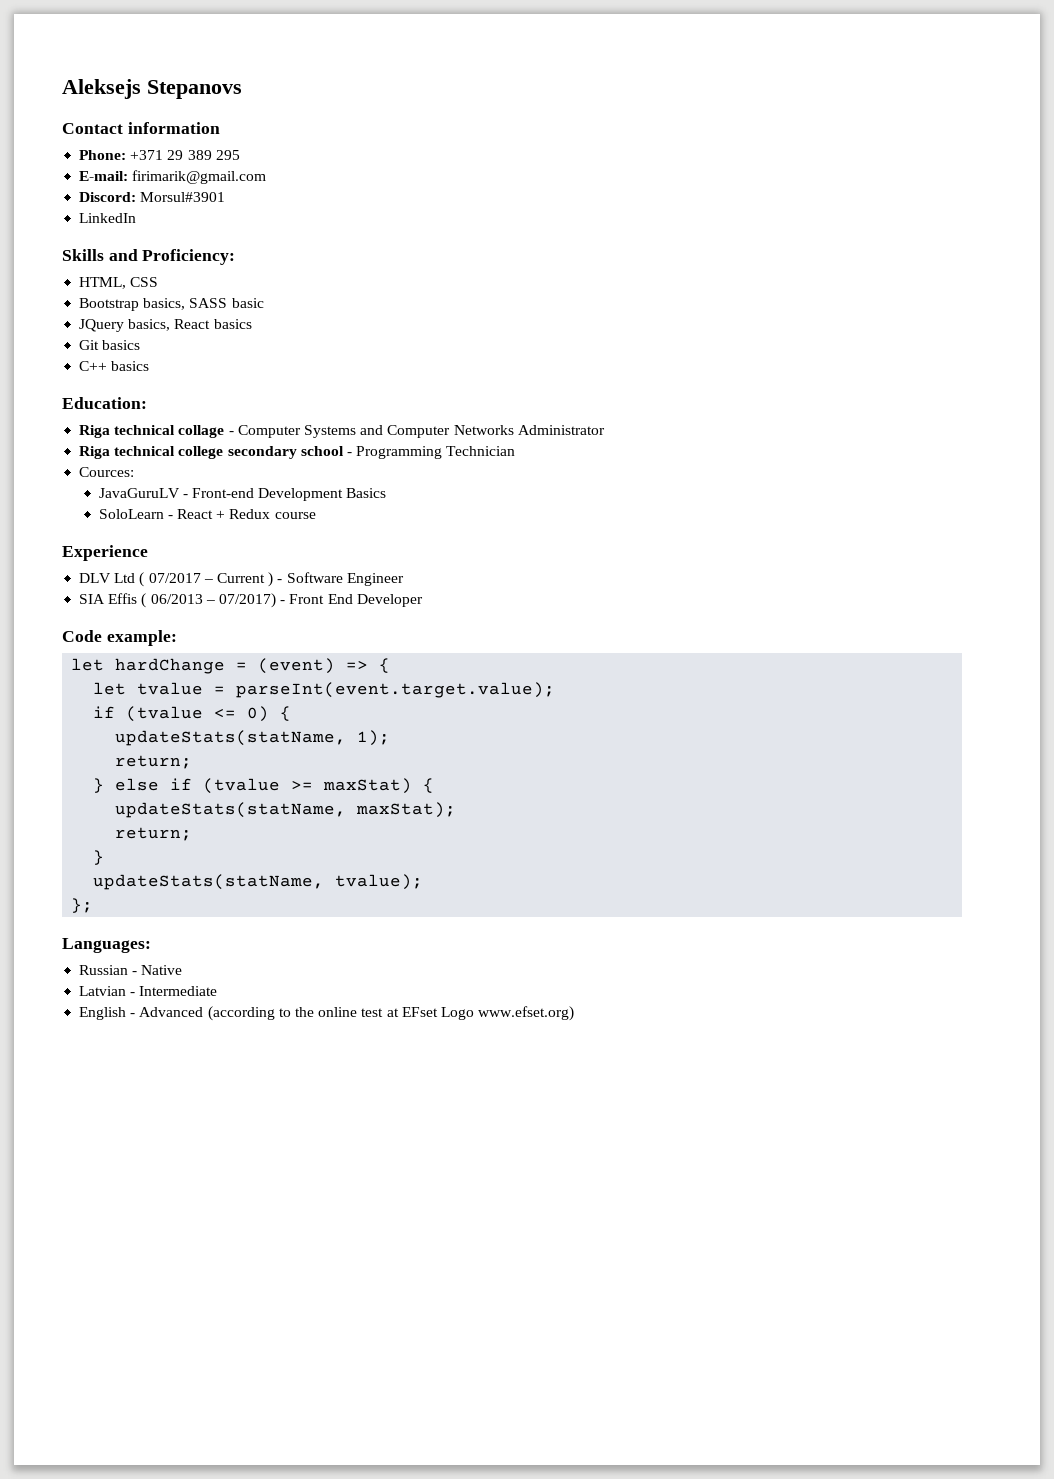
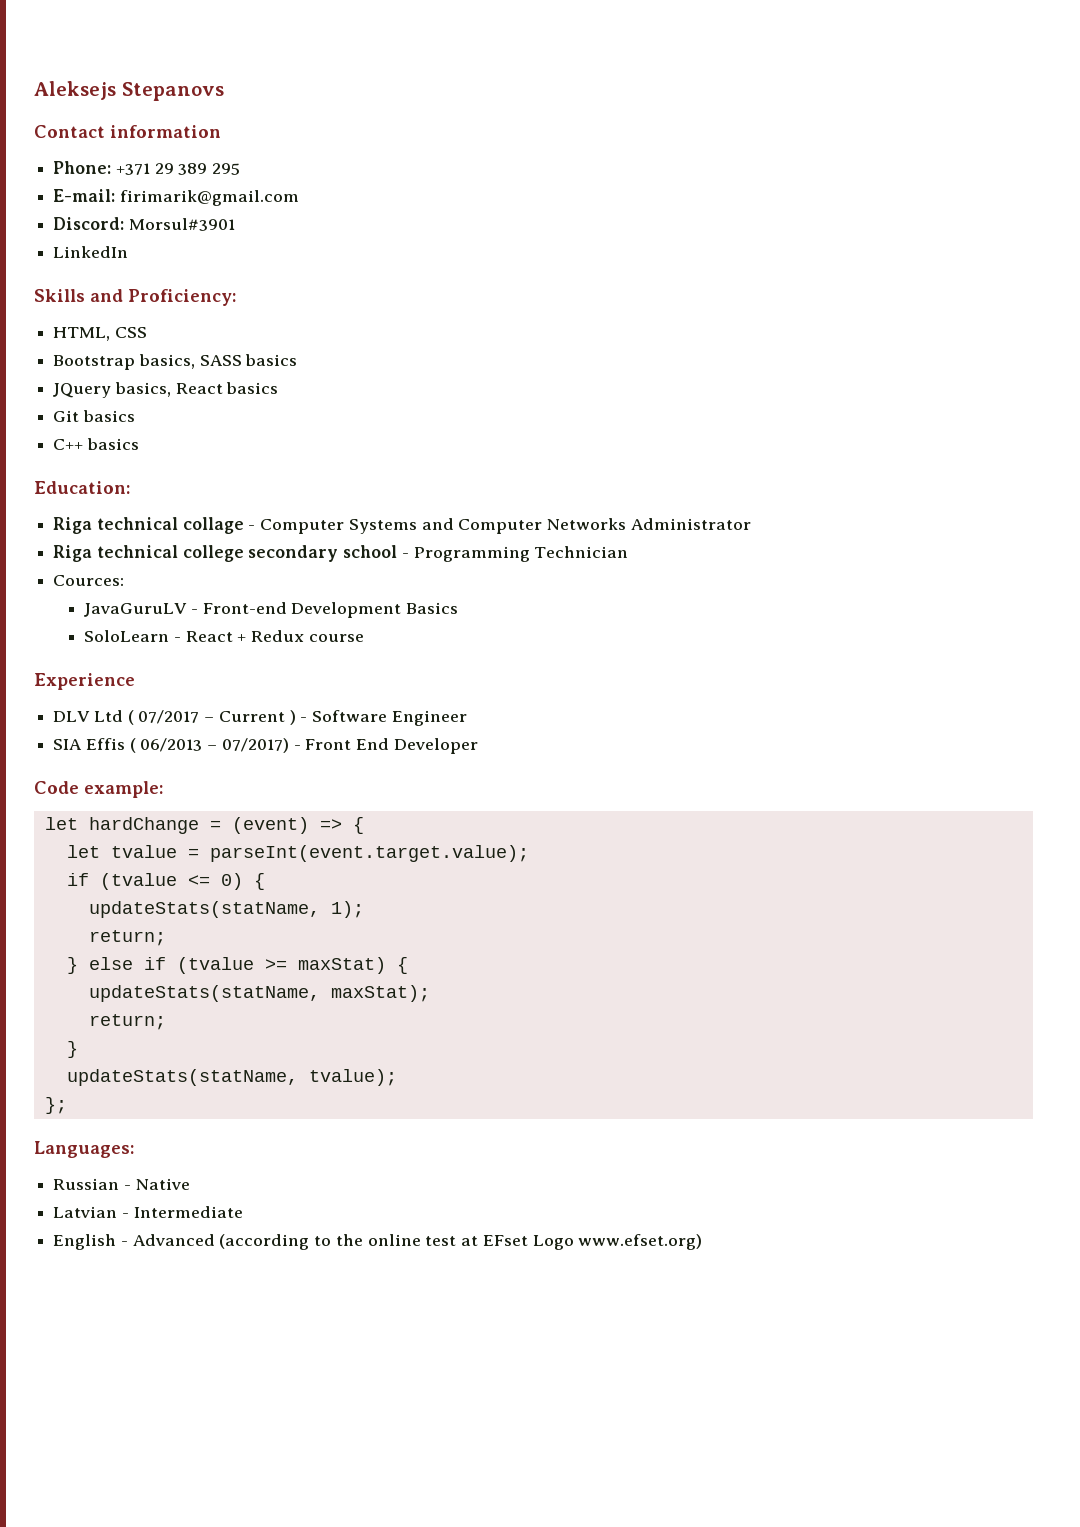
[231,298,264,308] basic -> [245,354,298,366] basics

